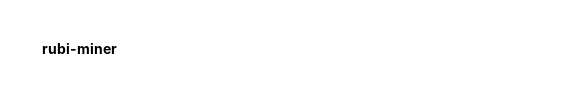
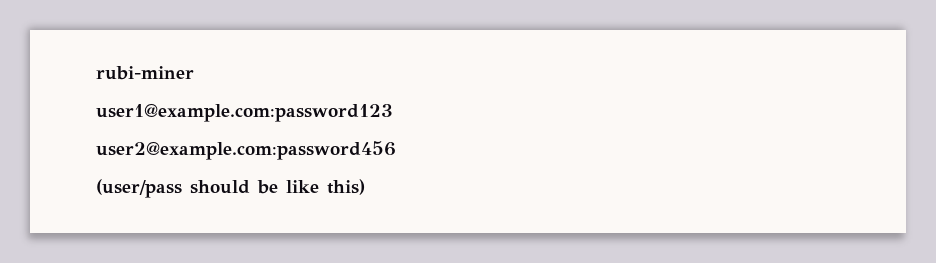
(117, 48) none -> [96,103,393,122] [96,141,396,160] [96,179,365,198] // user1@example.com:password123 // user2@example.com:password456 // (user/pass should be like this)

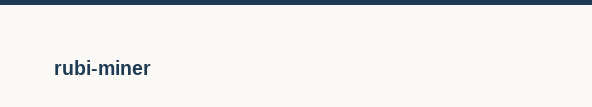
[96,103,393,122] [96,141,396,160] [96,179,365,198] // user1@example.com:password123 // user2@example.com:password456 // (user/pass should be like this) -> (151, 67) none

